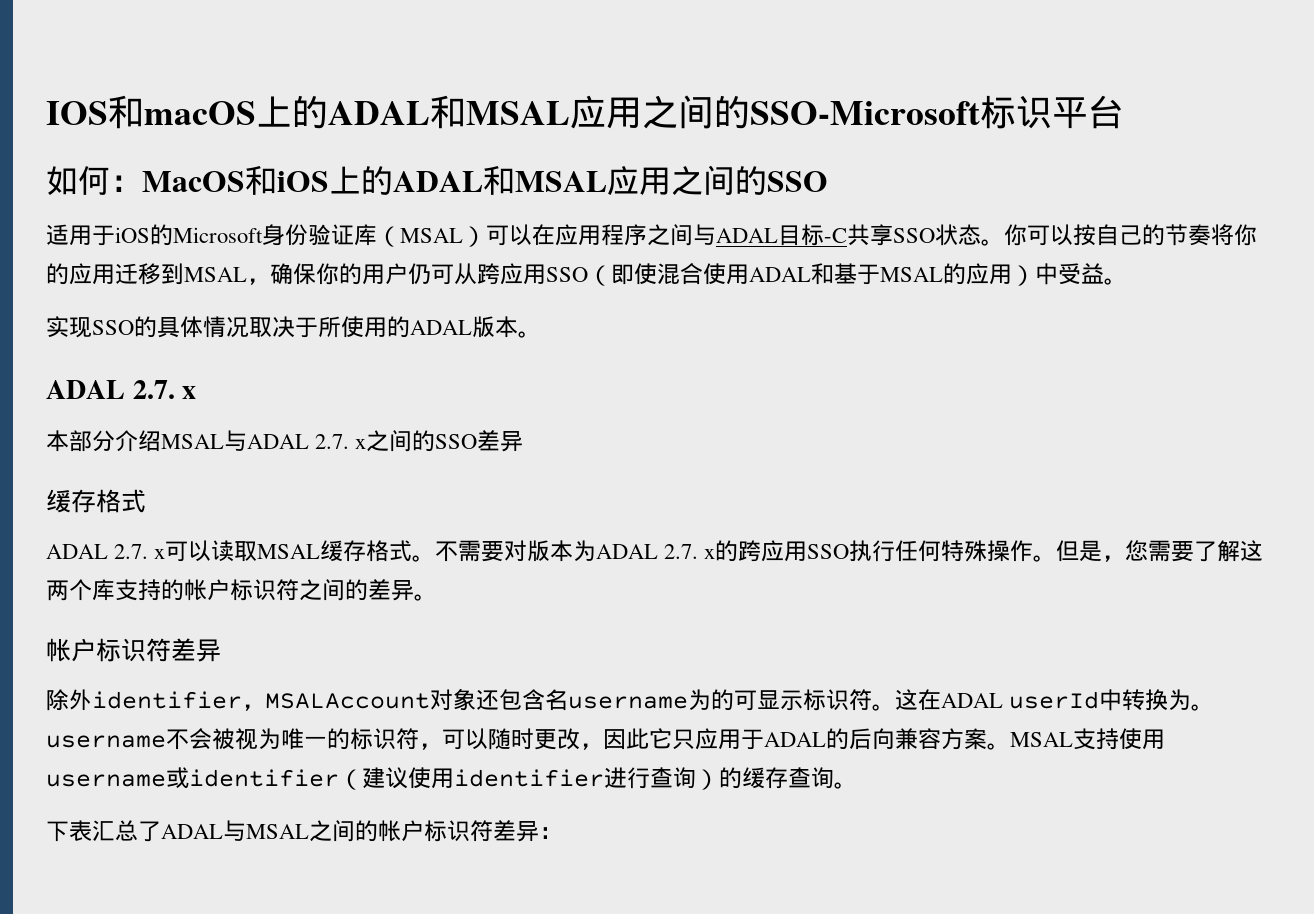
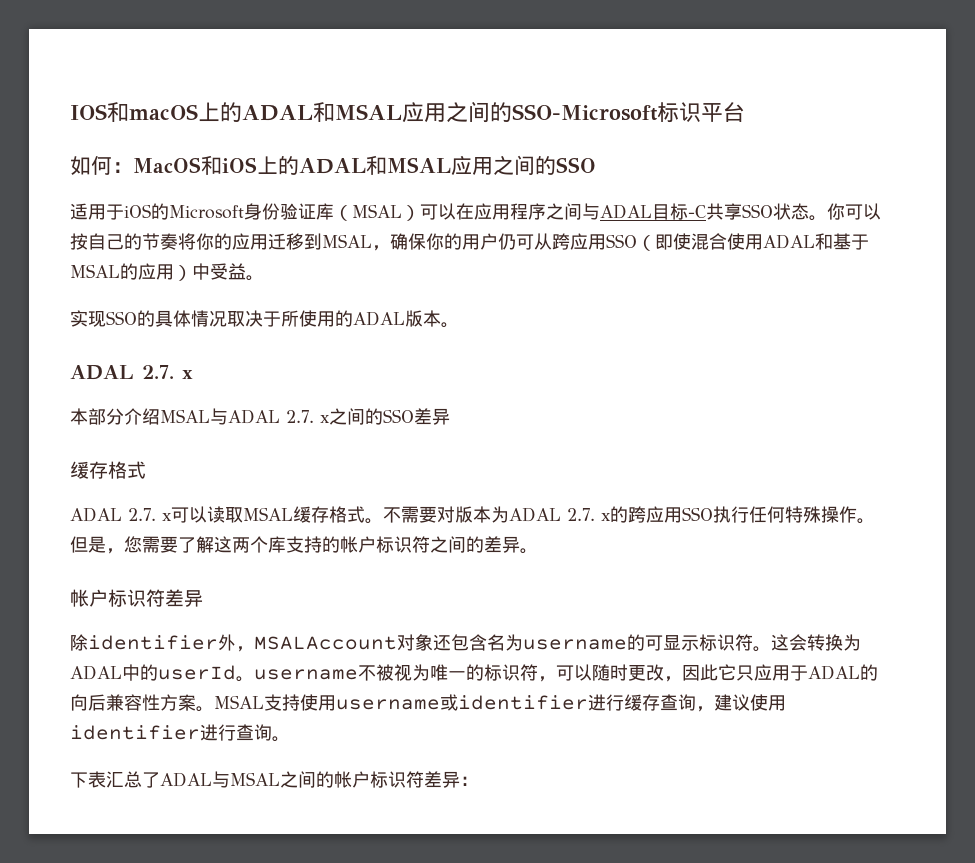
[69,689,242,710] 外identifier -> [88,634,236,651] identifier外
[568,689,711,711] username为 -> [505,634,627,651] 为username
[918,689,1192,711] 在ADAL userId中转换为 -> [789,634,861,651] [70,664,236,681] 会转换为ADAL中的userId
[189,728,212,750] 会 -> (376, 673) none
[849,728,941,750] 后向兼容 -> [70,694,160,711] 向后兼容性
[339,769,362,790] （ -> [588,694,714,712] 进行缓存查询，
[696,767,834,790] ）的缓存查询 -> (272, 732) none

